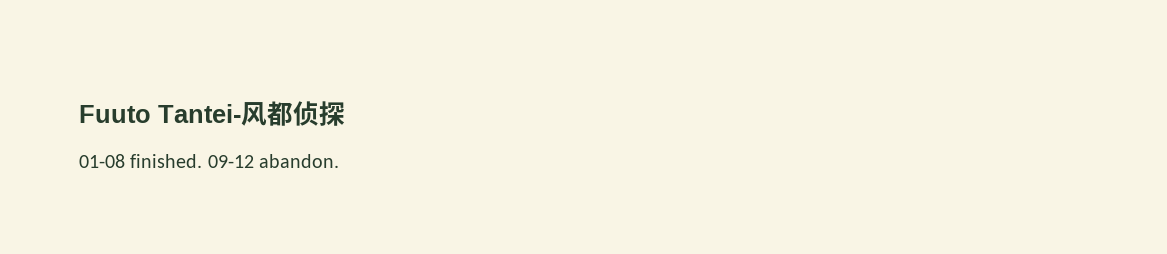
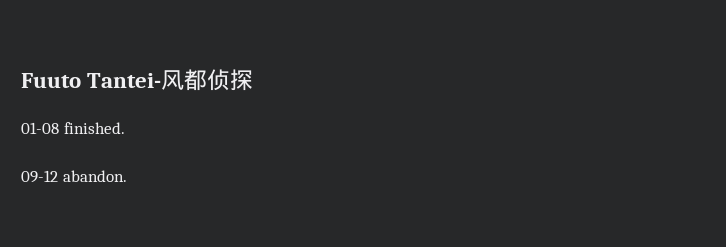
(203, 161) none -> (125, 128) //

